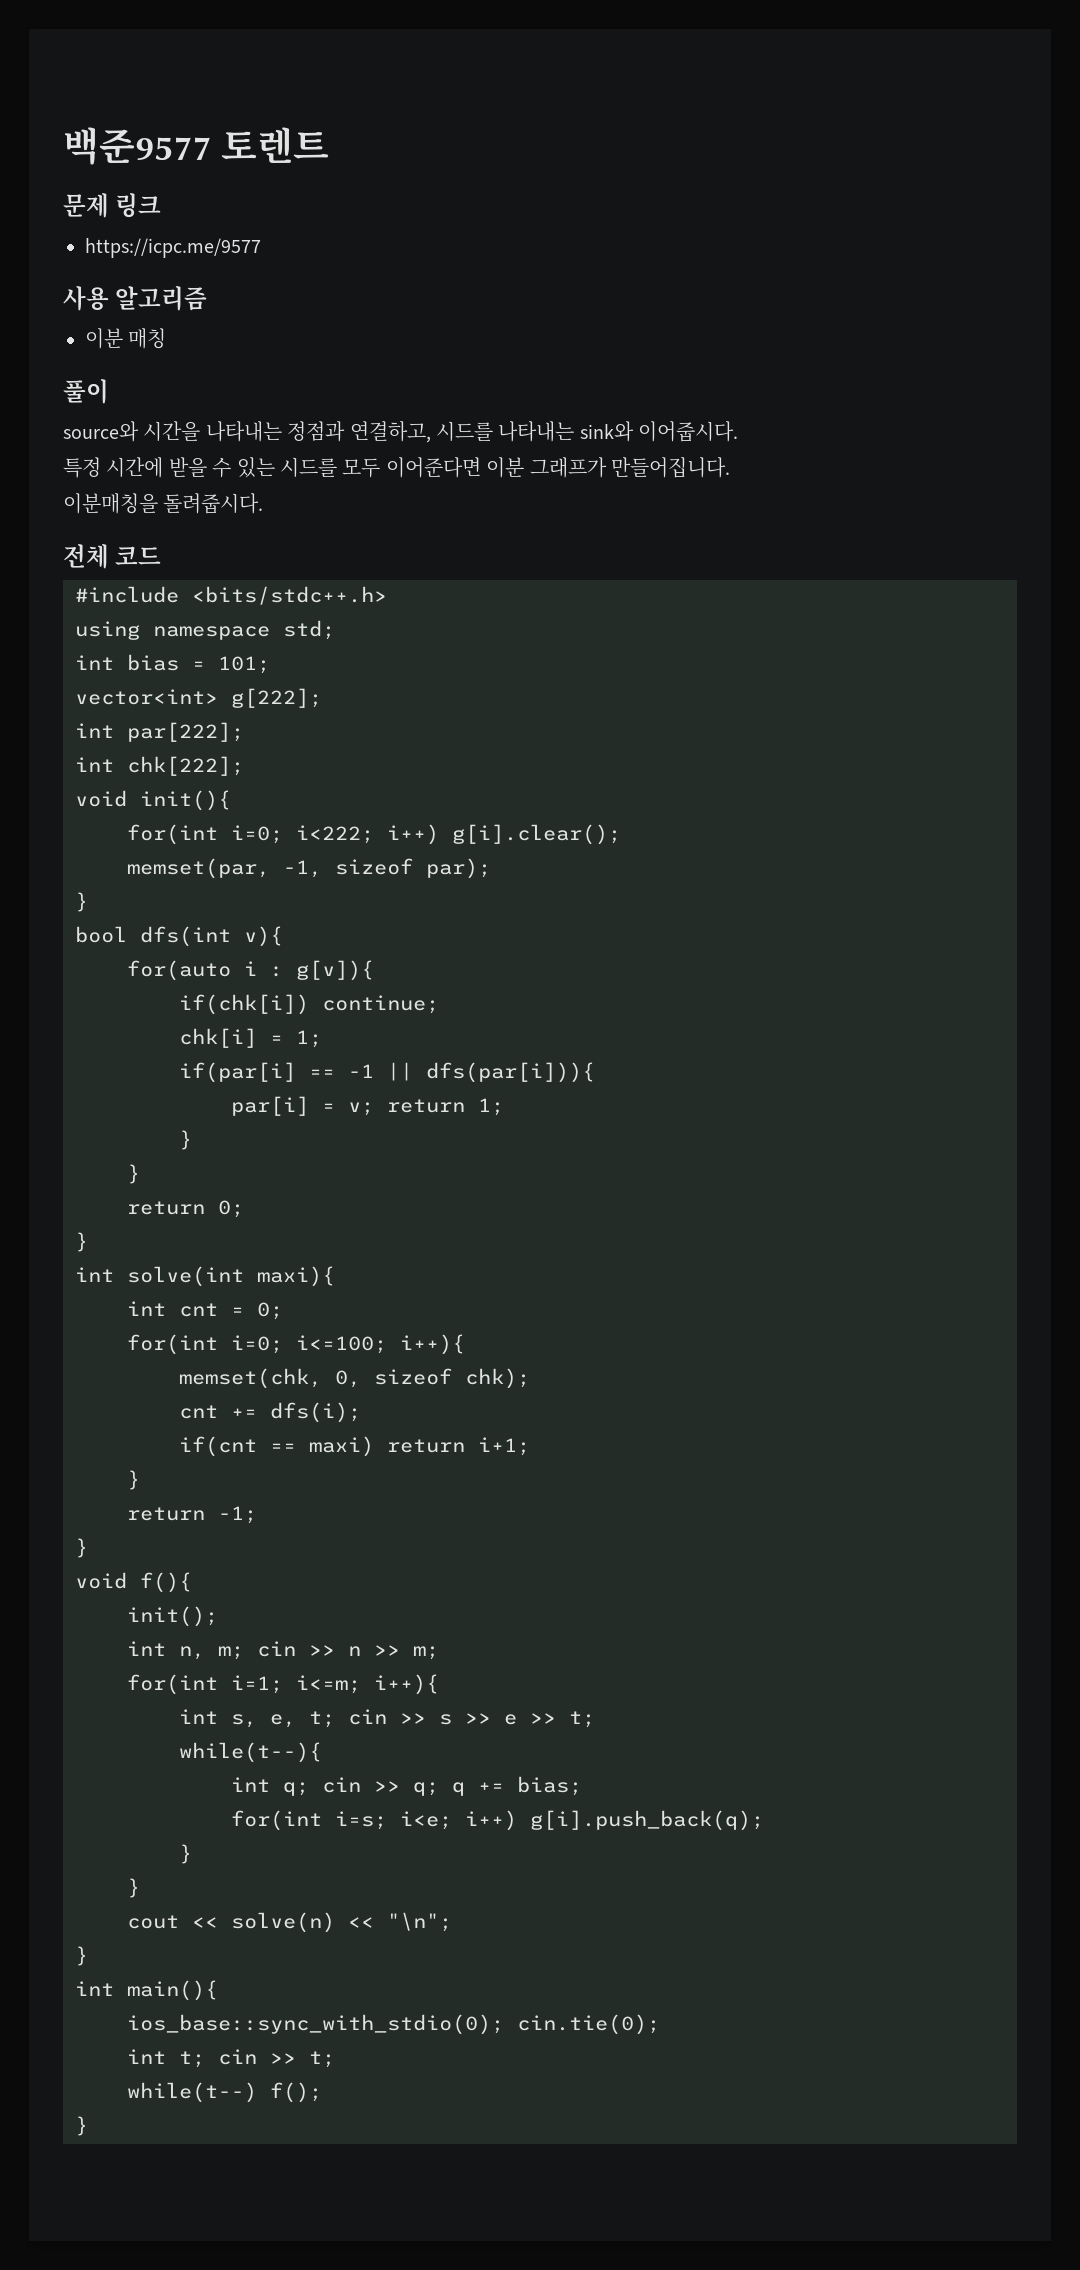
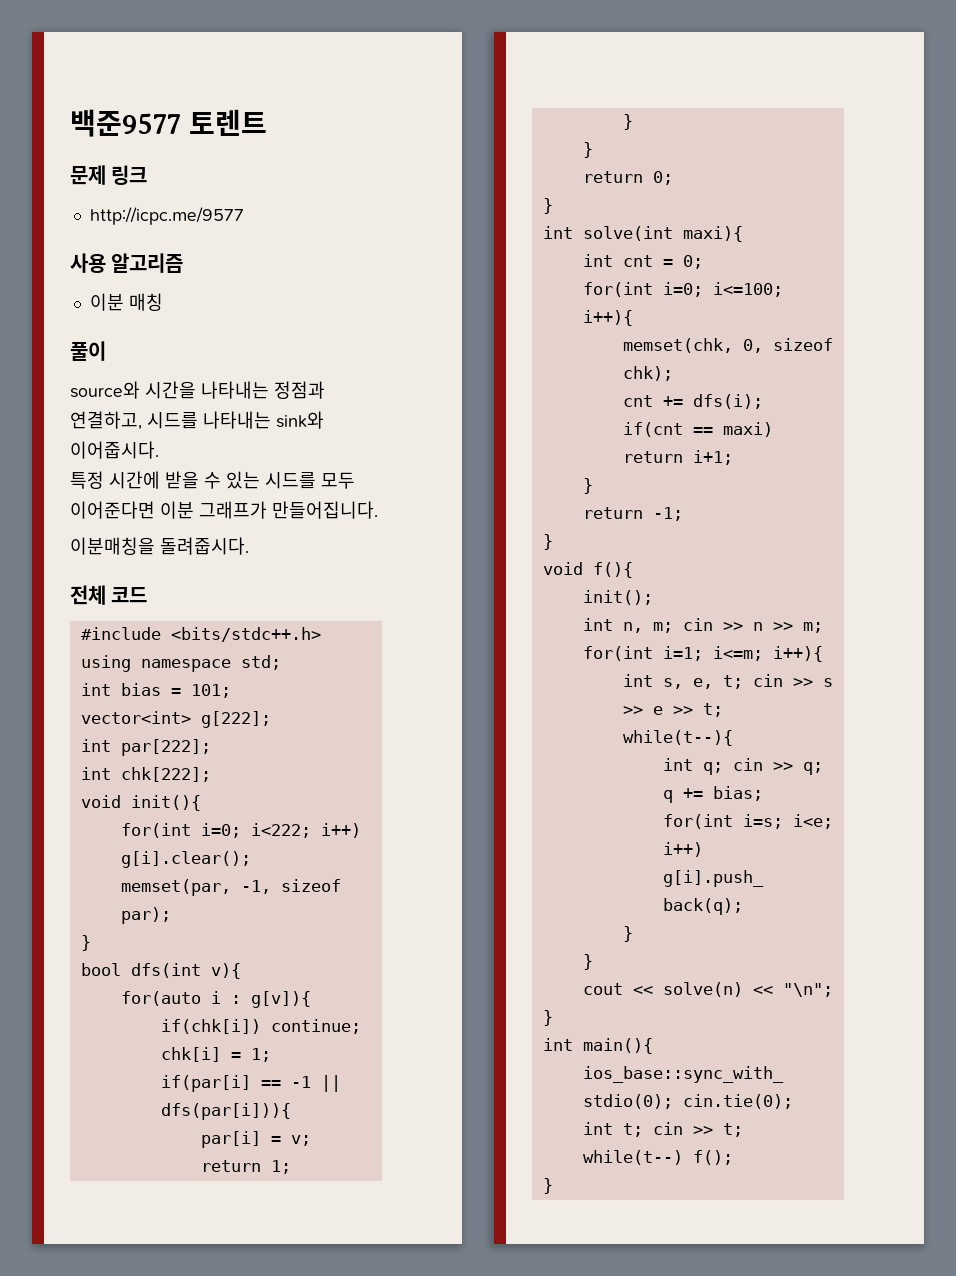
[85,238,261,258] https://icpc.me/9577 -> [89,207,244,225] http://icpc.me/9577

